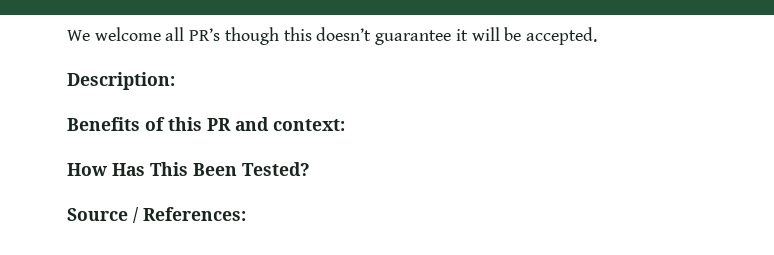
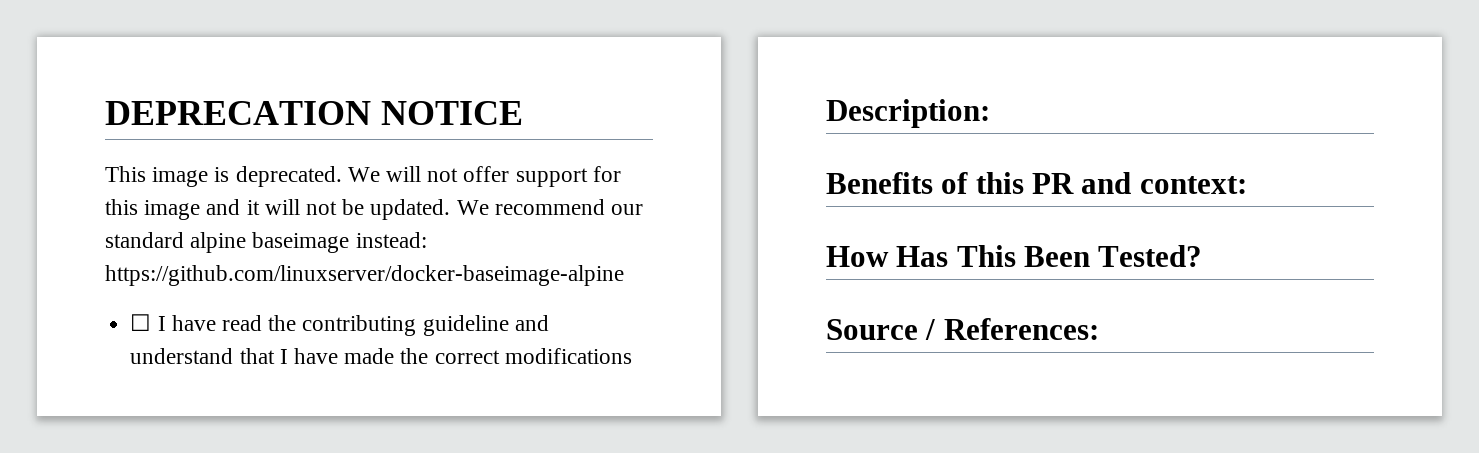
[67,27,597,45] We welcome all PR’s though this doesn’t guarantee it will be accepted. -> [105,101,523,125] [105,166,621,187] [105,199,644,220] [105,232,427,253] [105,265,624,286] [130,314,549,336] [130,348,632,364] DEPRECATION NOTICE // This image is deprecated. We will not offer support for this image and it will not be updated. We recommend our standard alpine baseimage instead: https://github.com/linuxserver/docker-baseimage-alpine // ☐ I have read the contributing guideline and understand that I have made the correct modifications

